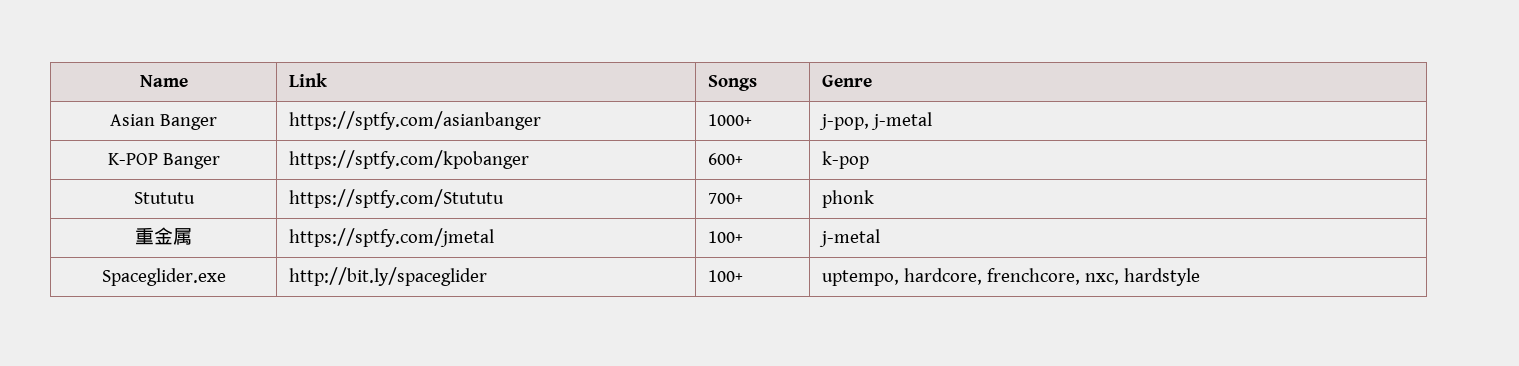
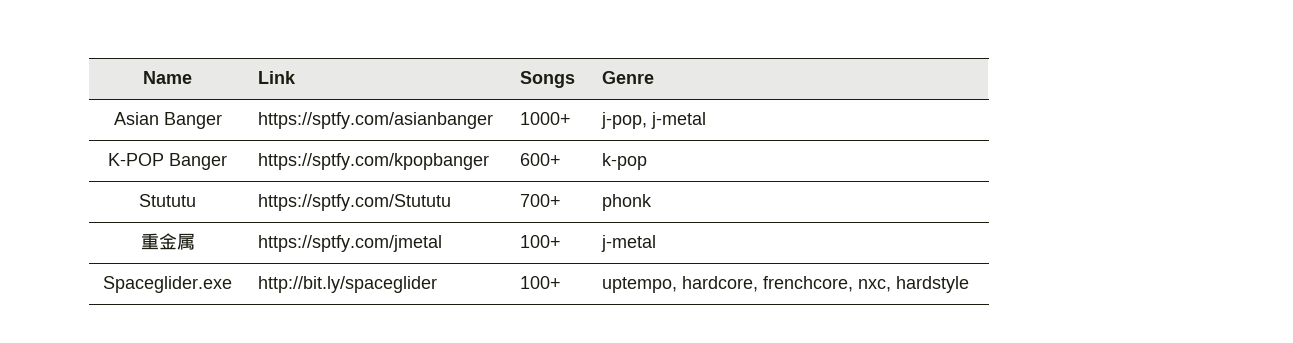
[288,150,529,169] https://sptfy.com/kpobanger -> [258,153,490,170] https://sptfy.com/kpopbanger

